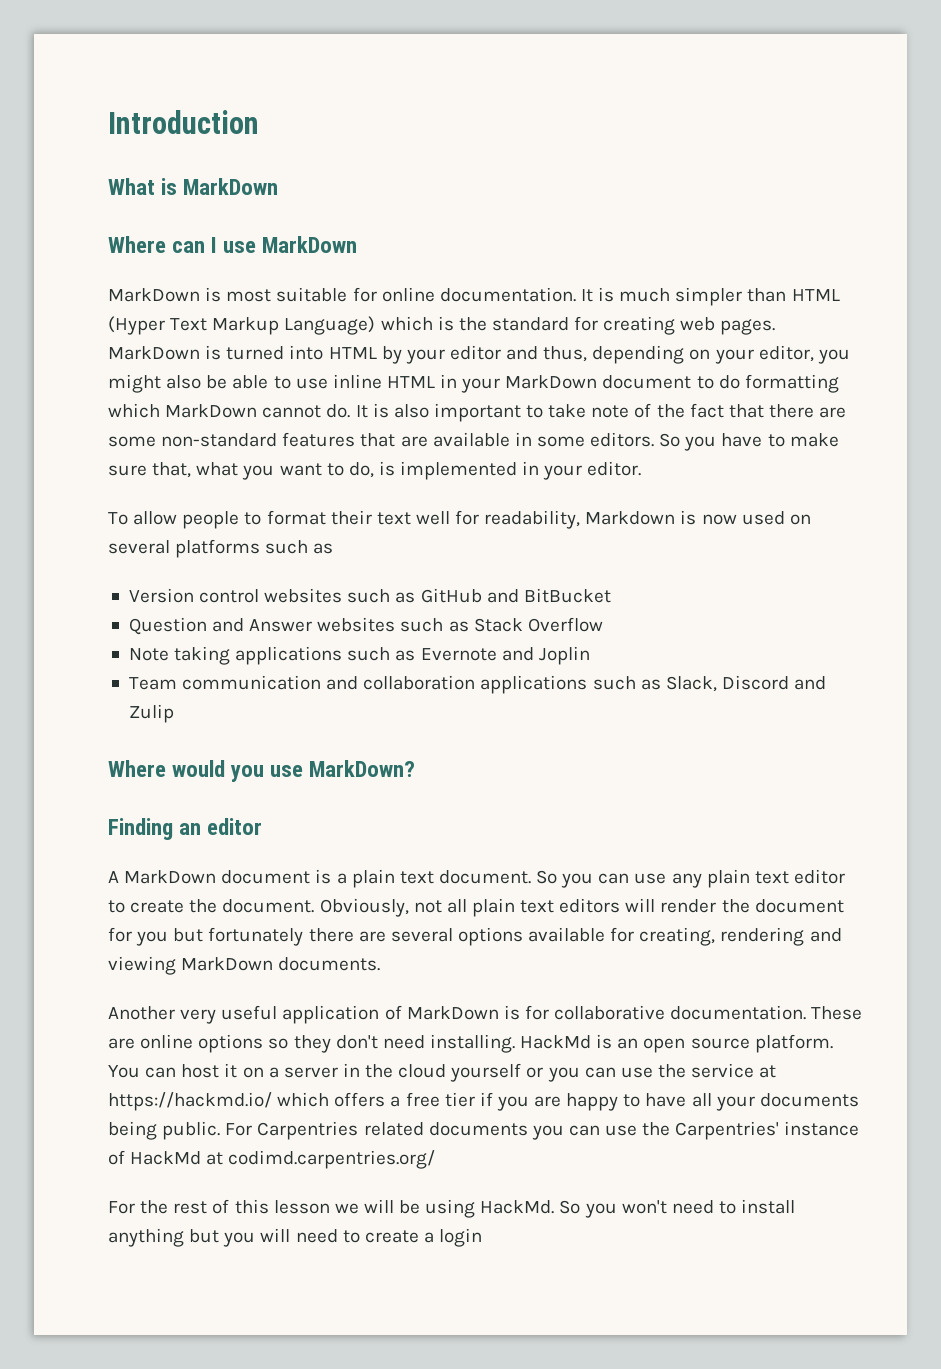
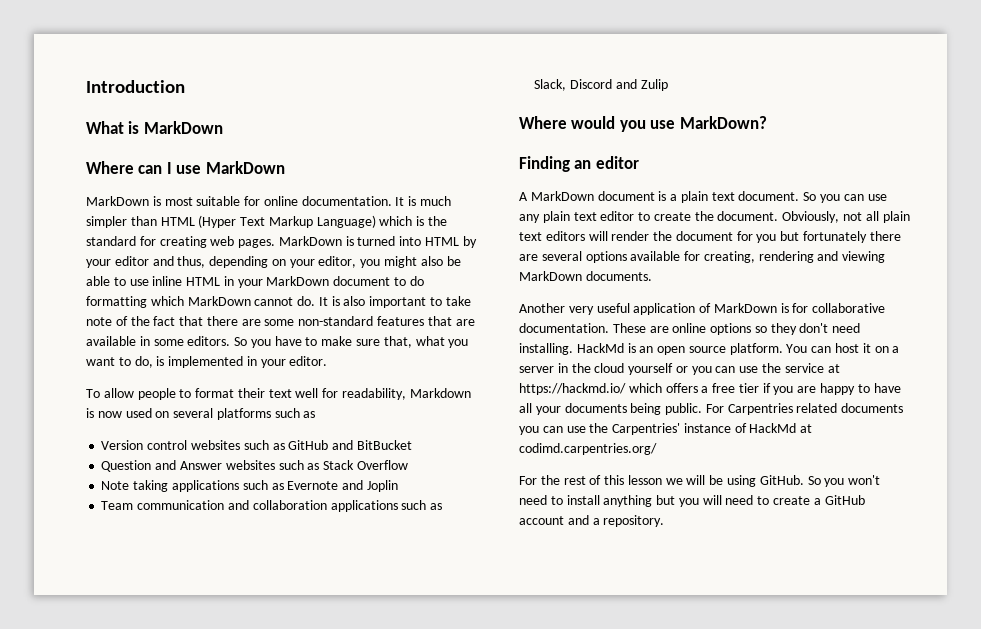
[480,1200,555,1214] HackMd. -> [759,475,804,485] GitHub.
[439,1228,483,1247] login -> [824,495,865,505] [519,515,665,527] GitHub account and a repository.

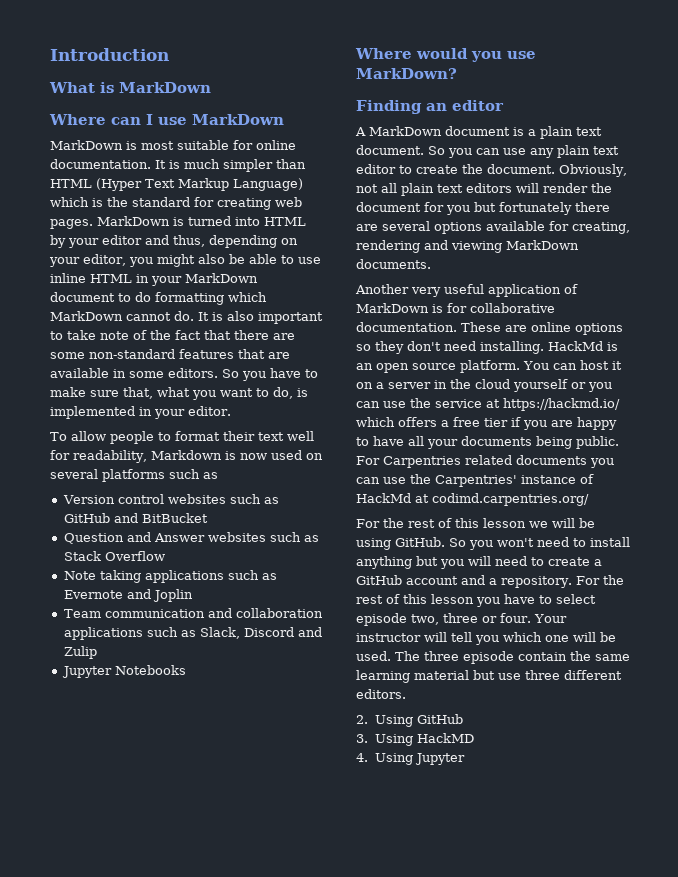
(668, 85) none -> [61,665,186,678] // Jupyter Notebooks
(665, 521) none -> [575,575,624,585] [356,594,596,607] [356,613,567,626] [356,632,616,645] [356,651,630,664] [356,670,622,683] [356,689,406,699] [356,714,464,727] [356,733,475,746] [356,753,466,765] For the rest of this lesson you have to select episode two, three or four. Your instructor will tell you which one will be used. The three episode contain the same learning material but use three different editors. // 2. Using GitHub // 3. Using HackMD // 4. Using Jupyter

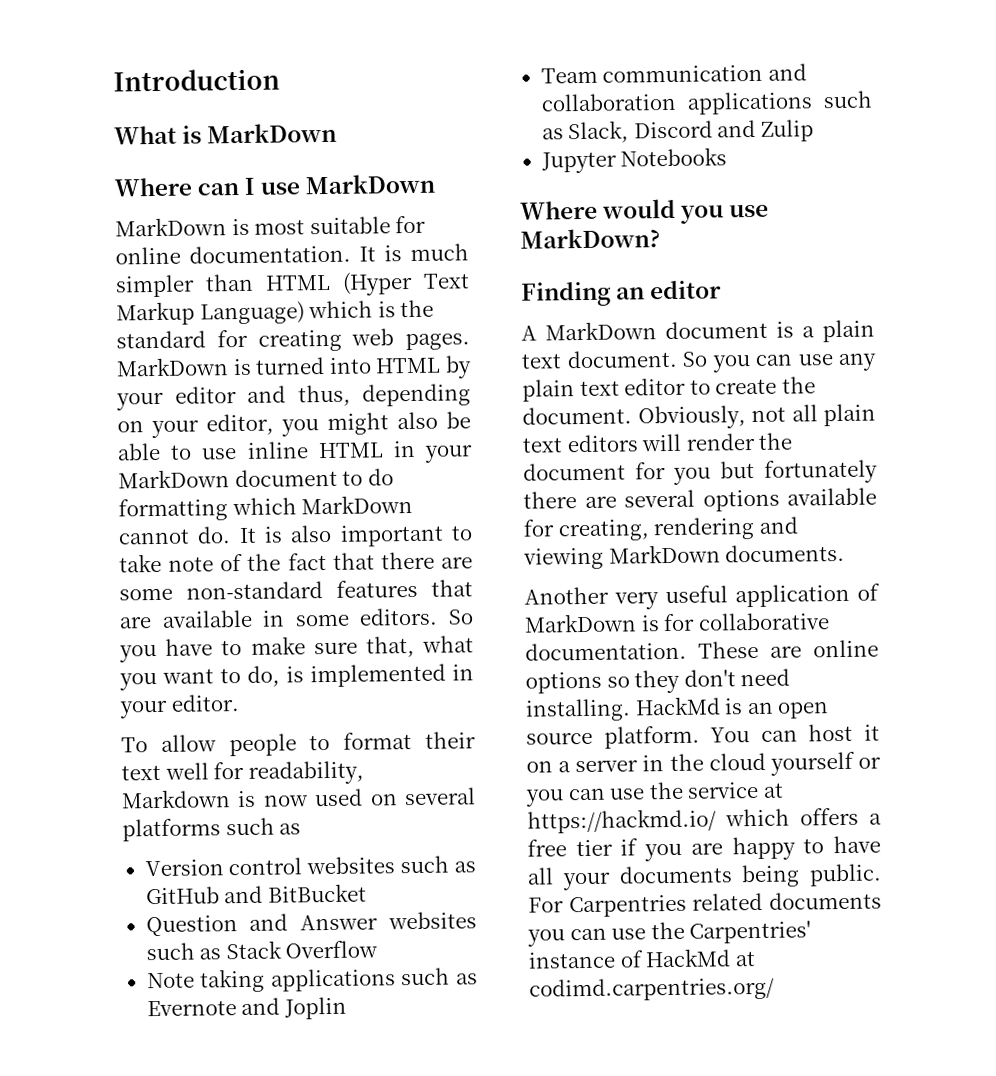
[356,518,595,528] [356,537,630,550] [356,556,602,569] [356,575,624,588] [356,594,596,607] [356,613,567,626] [356,632,616,645] [356,651,630,664] [356,670,622,683] [356,689,406,699] [356,714,464,727] [356,733,475,746] [356,753,466,765] // For the rest of this lesson we will be using GitHub. So you won't need to install anything but you will need to create a GitHub account and a repository. For the rest of this lesson you have to select episode two, three or four. Your instructor will tell you which one will be used. The three episode contain the same learning material but use three different editors. // 2. Using GitHub // 3. Using HackMD // 4. Using Jupyter -> (775, 989) none

